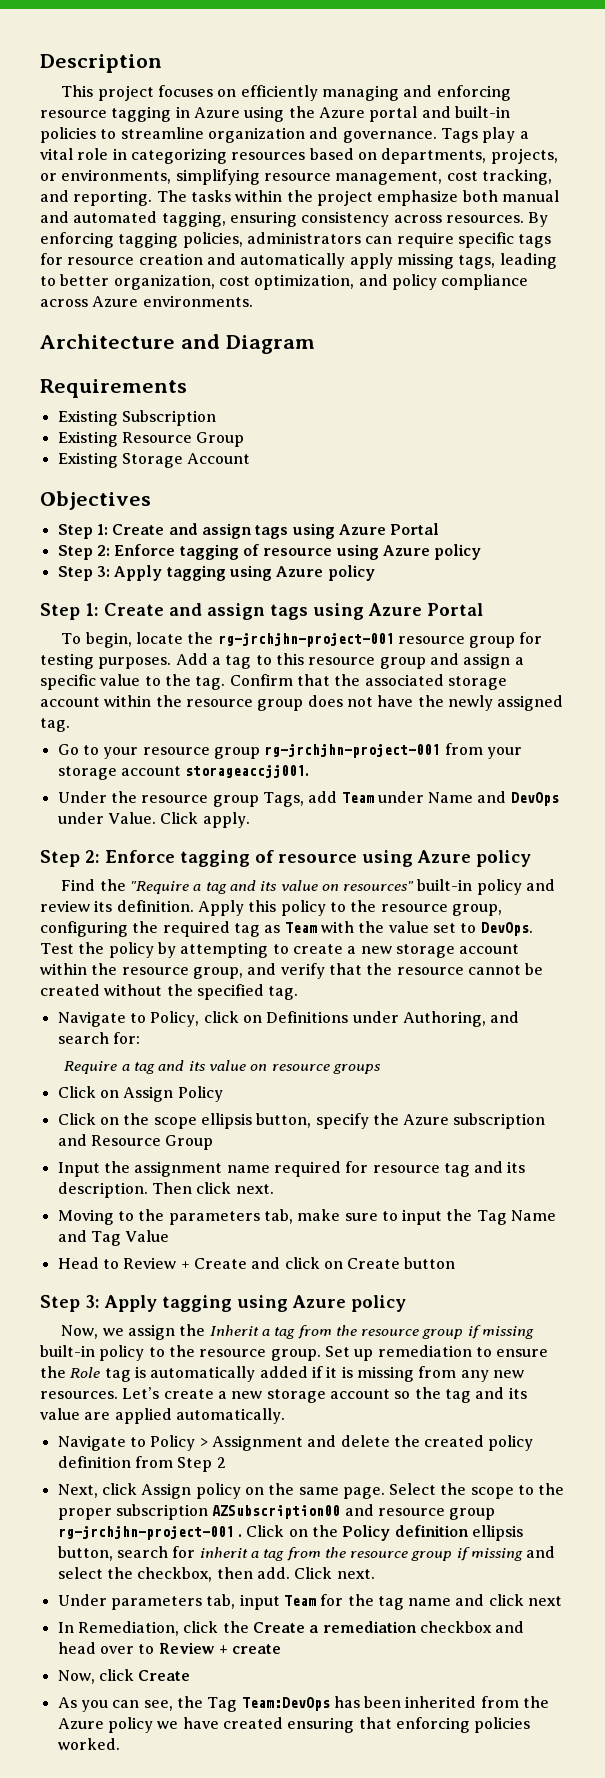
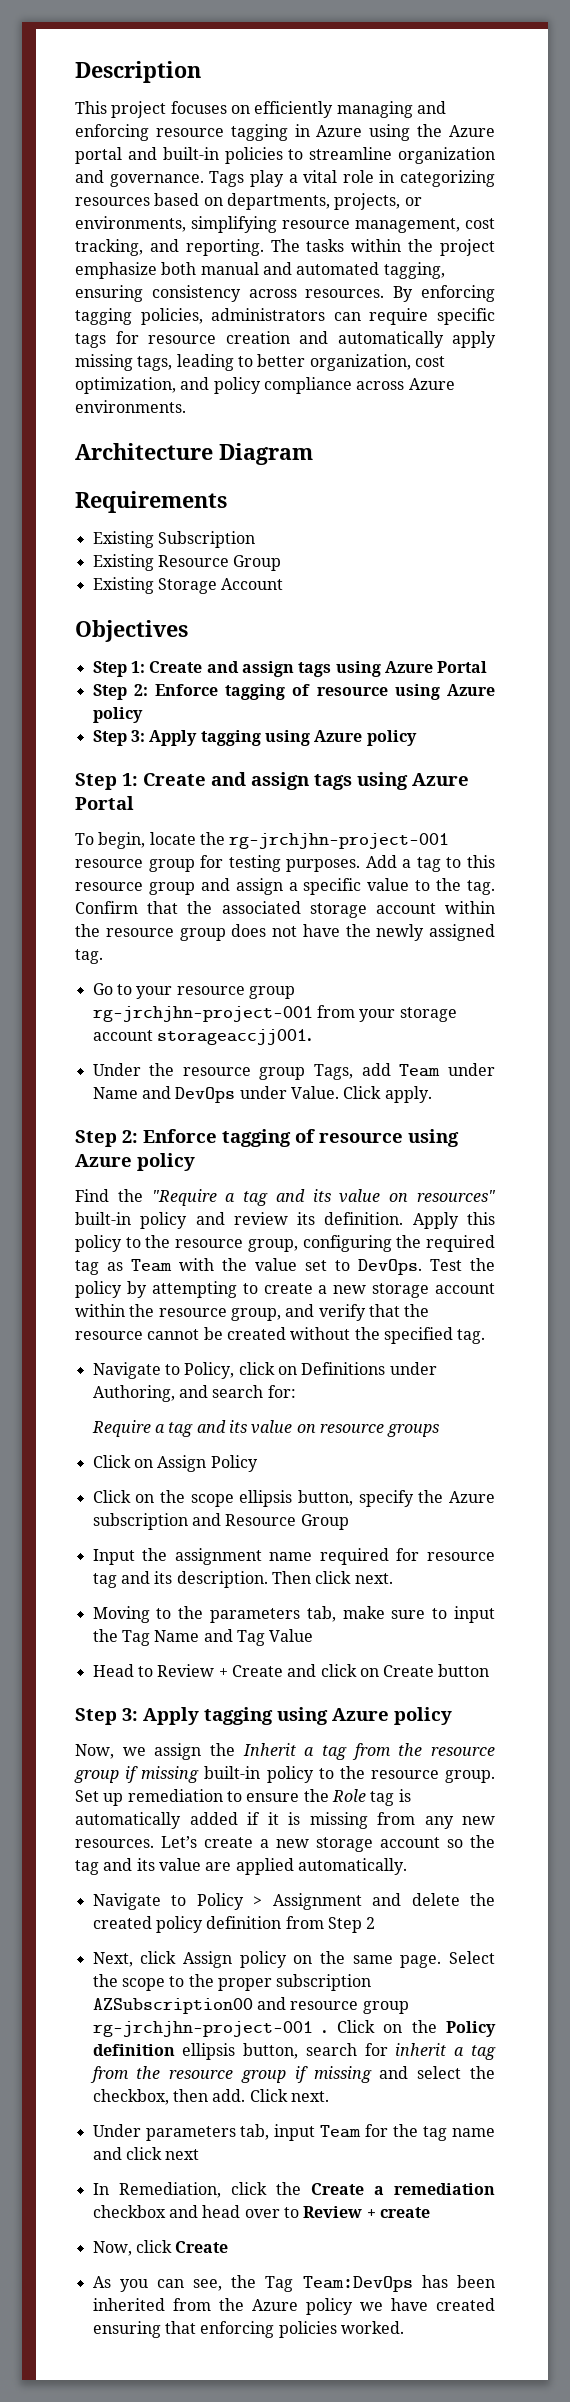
[180,334,220,349] and -> (213, 451) none

